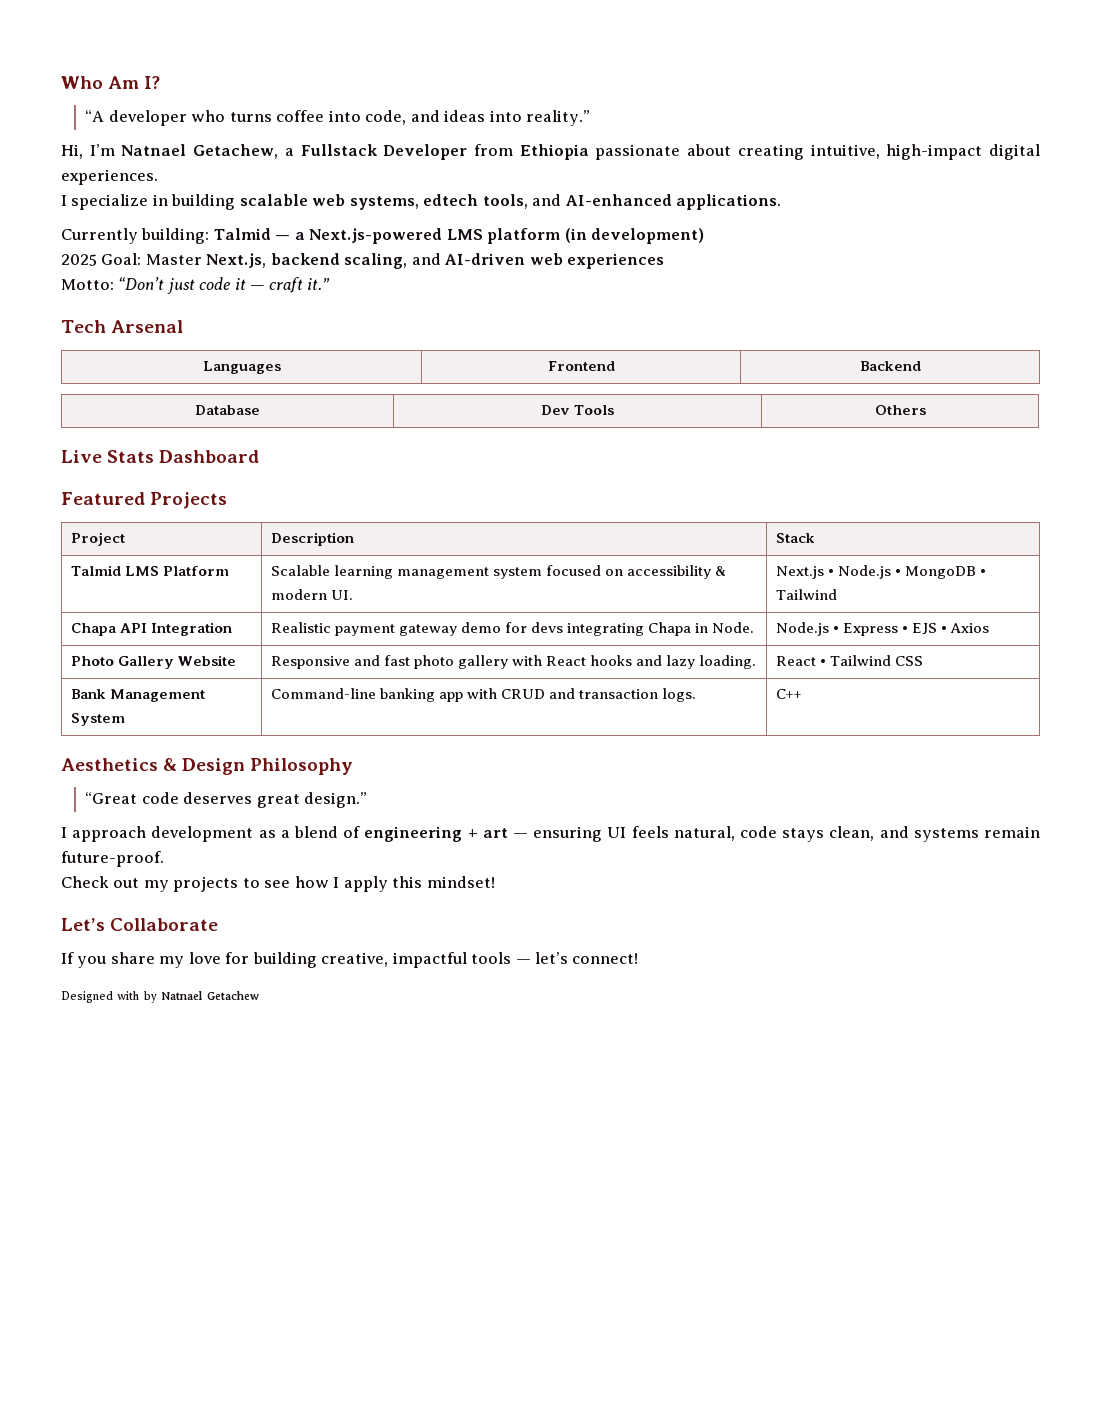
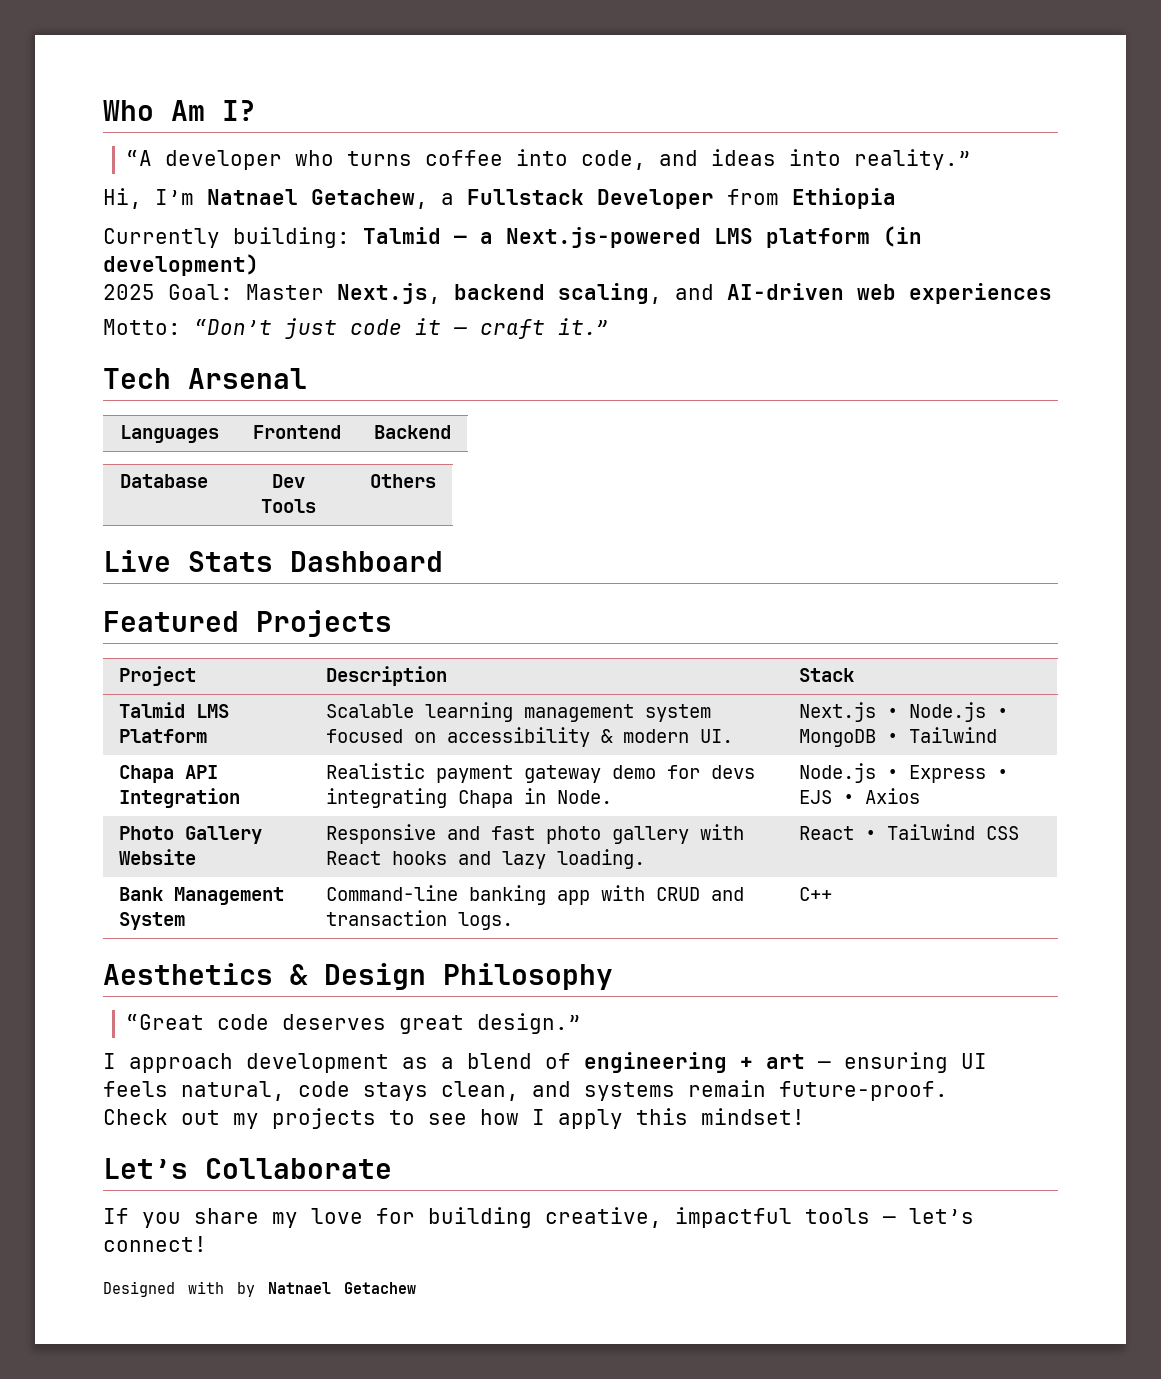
[595,144,1040,160] [61,169,158,185] [61,194,782,210] passionate about creating intuitive, high-impact digital experiences. // I specialize in building scalable web systems, edtech tools, and AI-enhanced applications. -> (896, 198) none

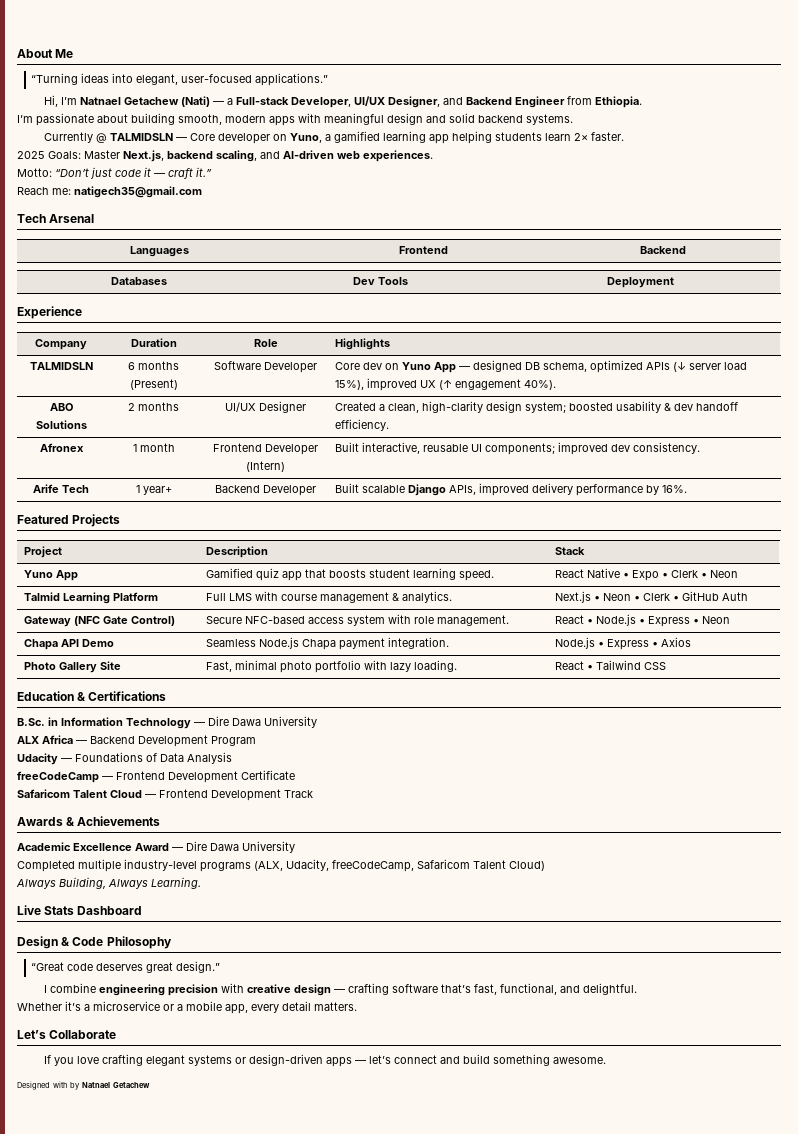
[103,100,256,121] [126,149,972,170] [103,188,896,209] [103,226,922,248] [103,254,259,276] Who Am I? // “A developer who turns coffee into code, and ideas into reality.” // Hi, I’m Natnael Getachew, a Fullstack Developer from Ethiopia // Currently building: Talmid — a Next.js-powered LMS platform (in development) -> [17,49,74,58] [31,73,329,86] [43,95,642,108] [17,113,573,126] [43,131,624,144] About Me // “Turning ideas into elegant, user-focused applications.” // Hi, I’m Natnael Getachew (Nati) — a Full-stack Developer, UI/UX Designer, and Backend Engineer from Ethiopia. // I’m passionate about building smooth, modern apps with meaningful design and solid backend systems. // Currently @ TALMIDSLN — Core developer on Yuno, a gamified learning app helping students learn 2× faster.
[168,284,233,300] Goal: -> [48,151,81,159] Goals:
[909,283,1052,304] experiences -> [363,150,433,162] experiences.
(610, 326) none -> [17,186,202,198] // Reach me: natigech35@gmail.com
[120,474,208,488] Database -> [110,277,167,285] Databases
[369,474,436,488] [103,550,443,572] Others // Live Stats Dashboard -> [607,277,674,288] [17,306,82,319] [35,339,87,350] [130,338,177,347] [253,339,278,347] [335,338,391,350] [29,362,93,370] [128,361,179,370] [129,379,178,390] [214,361,317,373] [335,360,748,373] [335,378,557,391] [49,403,73,411] [35,420,87,429] [128,402,179,411] [225,401,306,413] [335,401,739,413] [335,419,390,431] [39,443,84,452] [132,443,175,452] [213,443,318,455] [246,461,285,472] [335,442,701,455] [33,484,89,493] [135,485,172,495] [215,485,316,496] [335,483,688,496] Deployment // Experience // Company | Duration | Role | Highlights // TALMIDSLN | 6 months (Present) | Software Developer | Core dev on Yuno App — designed DB schema, optimized APIs (↓ server load 15%), improved UX (↑ engagement 40%). // ABO Solutions | 2 months | UI/UX Designer | Created a clean, high-clarity design system; boosted usability & dev handoff efficiency. // Afronex | 1 month | Frontend Developer (Intern) | Built interactive, reusable UI components; improved dev consistency. // Arife Tech | 1 year+ | Backend Developer | Built scalable Django APIs, improved delivery performance by 16%.
[119,702,230,718] // Talmid LMS -> [24,570,79,581] [206,568,495,581] [555,568,739,581] [24,592,111,604] // Yuno App | Gamified quiz app that boosts student learning speed. | React Native • Expo • Clerk • Neon // Talmid Learning
[326,702,712,722] [326,727,734,747] [799,702,1009,722] [799,727,998,747] [119,765,219,783] [119,788,241,808] [326,763,756,783] [326,788,613,808] [799,763,1009,783] [799,790,855,804] Scalable learning management system focused on accessibility & modern UI. | Next.js • Node.js • MongoDB • Tailwind // Chapa API Integration | Realistic payment gateway demo for devs integrating Chapa in Node. | Node.js • Express • EJS • -> [206,591,453,603] [555,591,749,603] [24,616,176,627] [206,614,510,626] [555,614,731,627] [24,639,115,650] [206,637,450,650] [555,637,659,650] Full LMS with course management & analytics. | Next.js • Neon • Clerk • GitHub Auth // Gateway (NFC Gate Control) | Secure NFC-based access system with role management. | React • Node.js • Express • Neon // Chapa API Demo | Seamless Node.js Chapa payment integration. | Node.js • Express •
[119,849,197,865] [326,824,745,844] [326,851,492,865] Website | Responsive and fast photo gallery with React hooks and -> [100,661,122,670] [206,660,388,673] Site | Fast, minimal photo portfolio with
[119,887,285,905] [119,912,186,930] [326,885,745,905] [326,910,514,930] [799,887,833,901] [103,963,426,990] // Bank Management System | Command-line banking app with CRUD and transaction logs. | C++ // Aesthetics & Design -> [17,691,167,701] [17,716,317,729] [17,735,256,747] [17,752,232,765] [17,770,295,783] [17,789,313,801] [17,816,161,826] [17,841,295,853] [17,859,545,872] [16,877,201,889] [17,905,143,915] [17,936,104,949] // Education & Certifications // B.Sc. in Information Technology — Dire Dawa University // ALX Africa — Backend Development Program // Udacity — Foundations of Data Analysis // freeCodeCamp — Frontend Development Certificate // Safaricom Talent Cloud — Frontend Development Track // Awards & Achievements // Academic Excellence Award — Dire Dawa University // Completed multiple industry-level programs (ALX, Udacity, freeCodeCamp, Safaricom Talent Cloud) // Always Building, Always Learning. // Live Stats Dashboard // Design & Code
[129,1052,987,1073] [103,1080,948,1101] [103,1108,805,1129] [103,1158,392,1179] [103,1207,974,1228] [103,1236,207,1252] approach development as a blend of engineering + art — ensuring UI feels natural, code stays clean, and systems remain future-proof. // Check out my projects to see how I apply this mindset! // Let’s Collaborate // If you share my love for building creative, impactful tools — let’s connect! -> [49,983,637,996] [17,1001,357,1014] [17,1030,117,1039] [43,1054,606,1067] combine engineering precision with creative design — crafting software that’s fast, functional, and delightful. // Whether it’s a microservice or a mobile app, every detail matters. // Let’s Collaborate // If you love crafting elegant systems or design-driven apps — let’s connect and build something awesome.

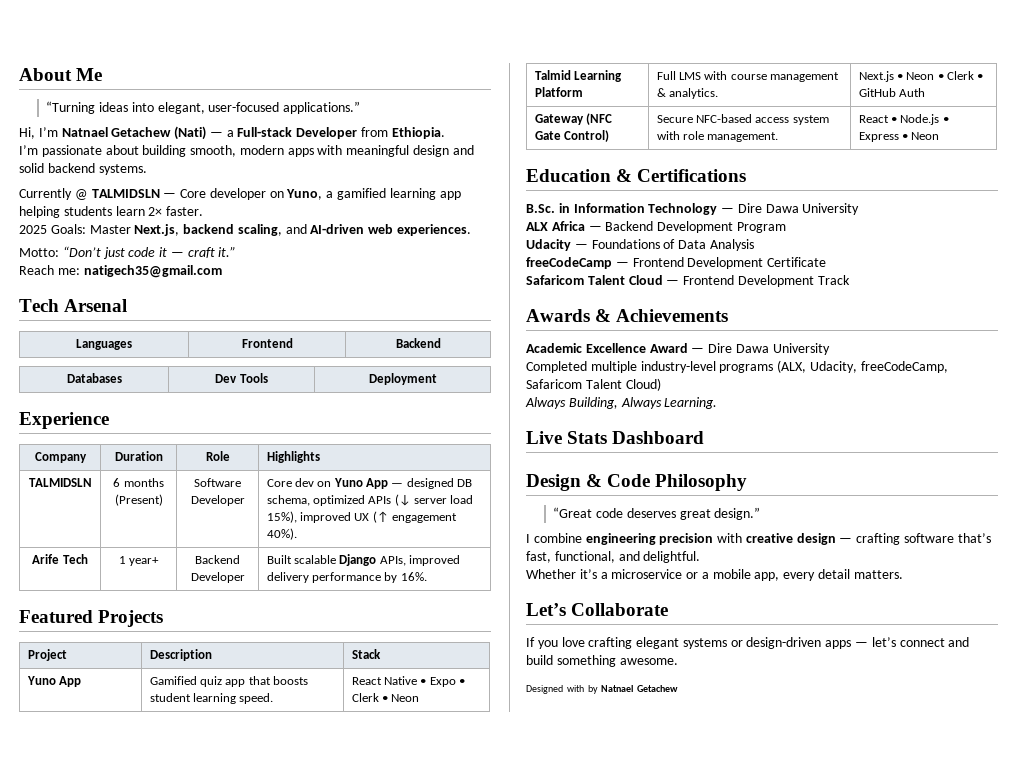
[290,96,565,108] Developer, UI/UX Designer, and Backend Engineer -> [296,127,358,139] Developer
[49,403,73,411] [35,420,87,429] [128,402,179,411] [225,401,306,413] [335,401,739,413] [335,419,390,431] [39,443,84,452] [132,443,175,452] [213,443,318,455] [246,461,285,472] [335,442,701,455] // ABO Solutions | 2 months | UI/UX Designer | Created a clean, high-clarity design system; boosted usability & dev handoff efficiency. // Afronex | 1 month | Frontend Developer (Intern) | Built interactive, reusable UI components; improved dev consistency. -> (297, 534) none
[24,639,115,650] [206,637,450,650] [555,637,692,650] [24,661,122,673] [206,660,458,673] [555,660,667,670] // Chapa API Demo | Seamless Node.js Chapa payment integration. | Node.js • Express • Axios // Photo Gallery Site | Fast, minimal photo portfolio with lazy loading. | React • Tailwind CSS -> (940, 136) none

